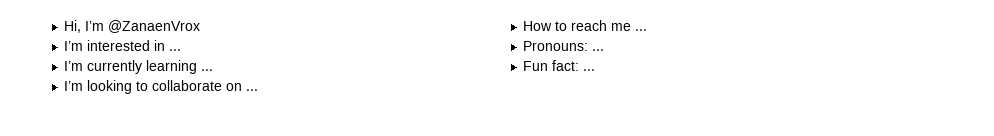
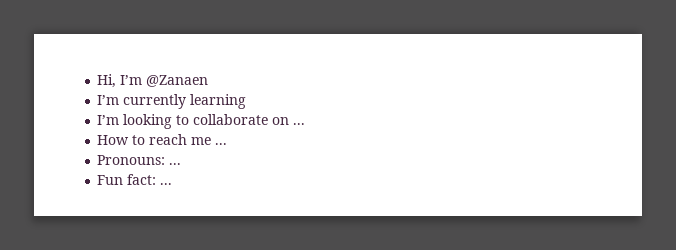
[108,20,201,33] [64,40,182,51] @ZanaenVrox // I’m interested in ... -> [146,75,209,87] @Zanaen
[201,69,214,71] ... -> (247, 101) none

